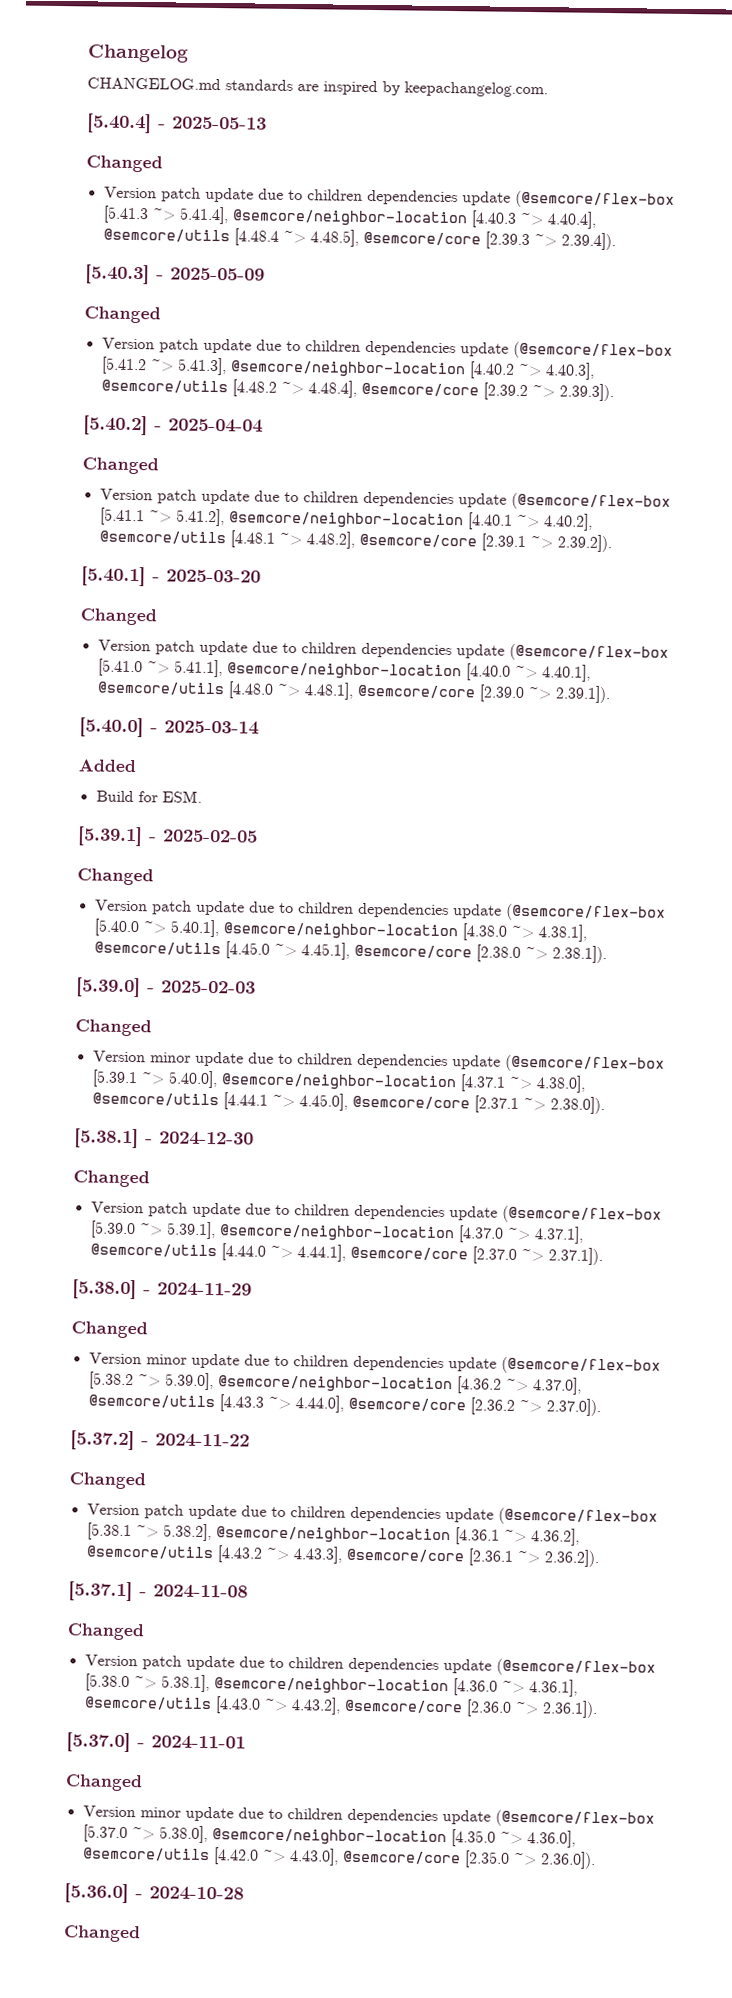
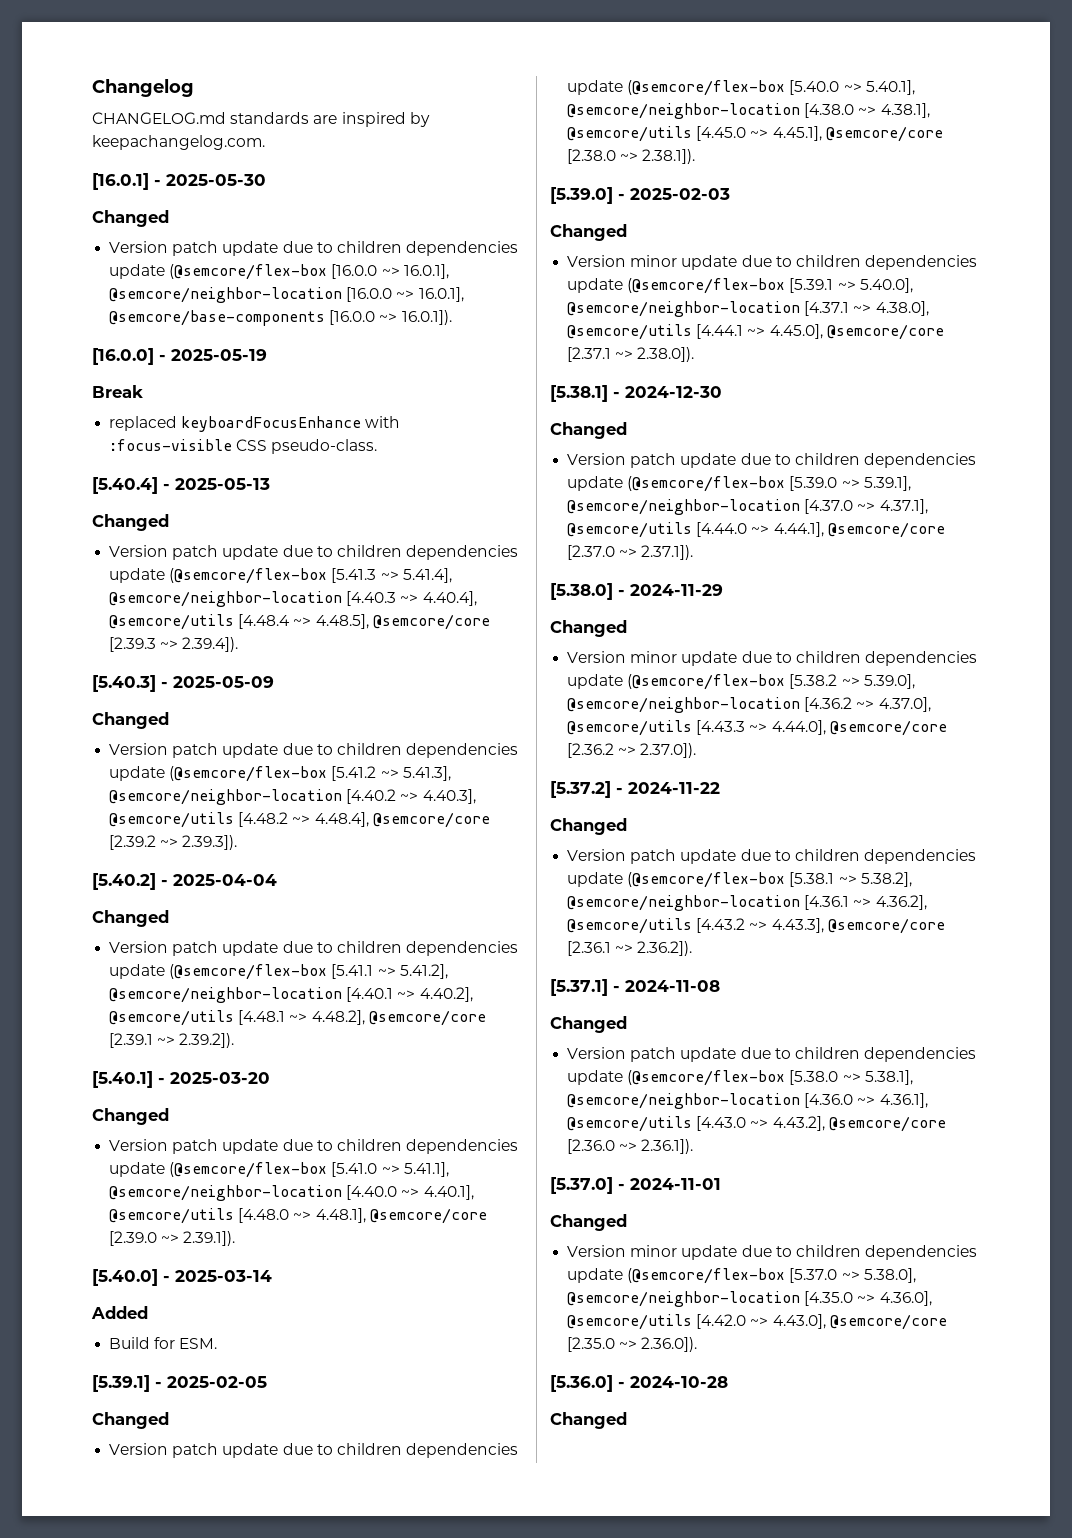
(548, 89) none -> [92,173,266,190] [92,210,169,227] [109,241,519,256] [109,264,449,280] [109,287,464,303] [109,310,452,326] [92,348,267,365] [92,385,143,398] [109,416,401,432] [109,439,378,454] // [16.0.1] - 2025-05-30 // Changed // Version patch update due to children dependencies update (@semcore/flex-box [16.0.0 ~> 16.0.1], @semcore/neighbor-location [16.0.0 ~> 16.0.1], @semcore/base-components [16.0.0 ~> 16.0.1]). // [16.0.0] - 2025-05-19 // Break // replaced keyboardFocusEnhance with :focus-visible CSS pseudo-class.

